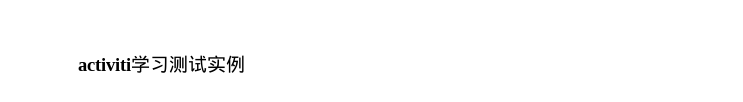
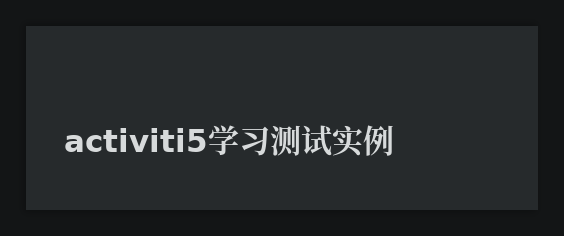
[78,58,131,71] activiti -> [64,128,208,152] activiti5

